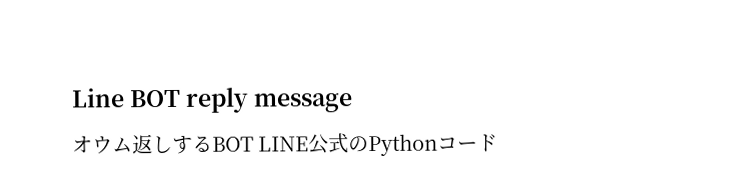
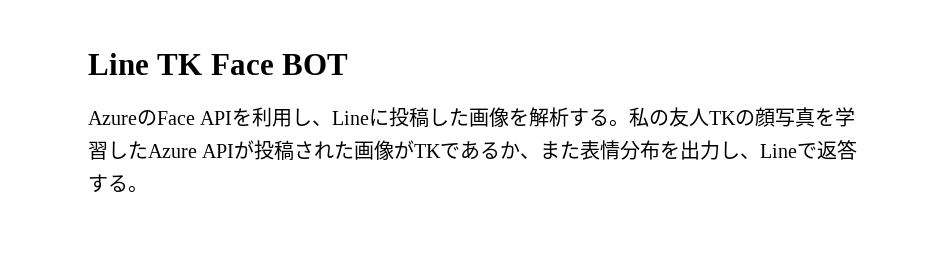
[71,87,353,113] [72,133,499,157] Line BOT reply message // オウム返しするBOT LINE公式のPythonコード -> [88,53,349,75] [88,107,856,128] [88,140,858,161] [88,174,148,193] Line TK Face BOT // AzureのFace APIを利用し、Lineに投稿した画像を解析する。私の友人TKの顔写真を学習したAzure APIが投稿された画像がTKであるか、また表情分布を出力し、Lineで返答する。

